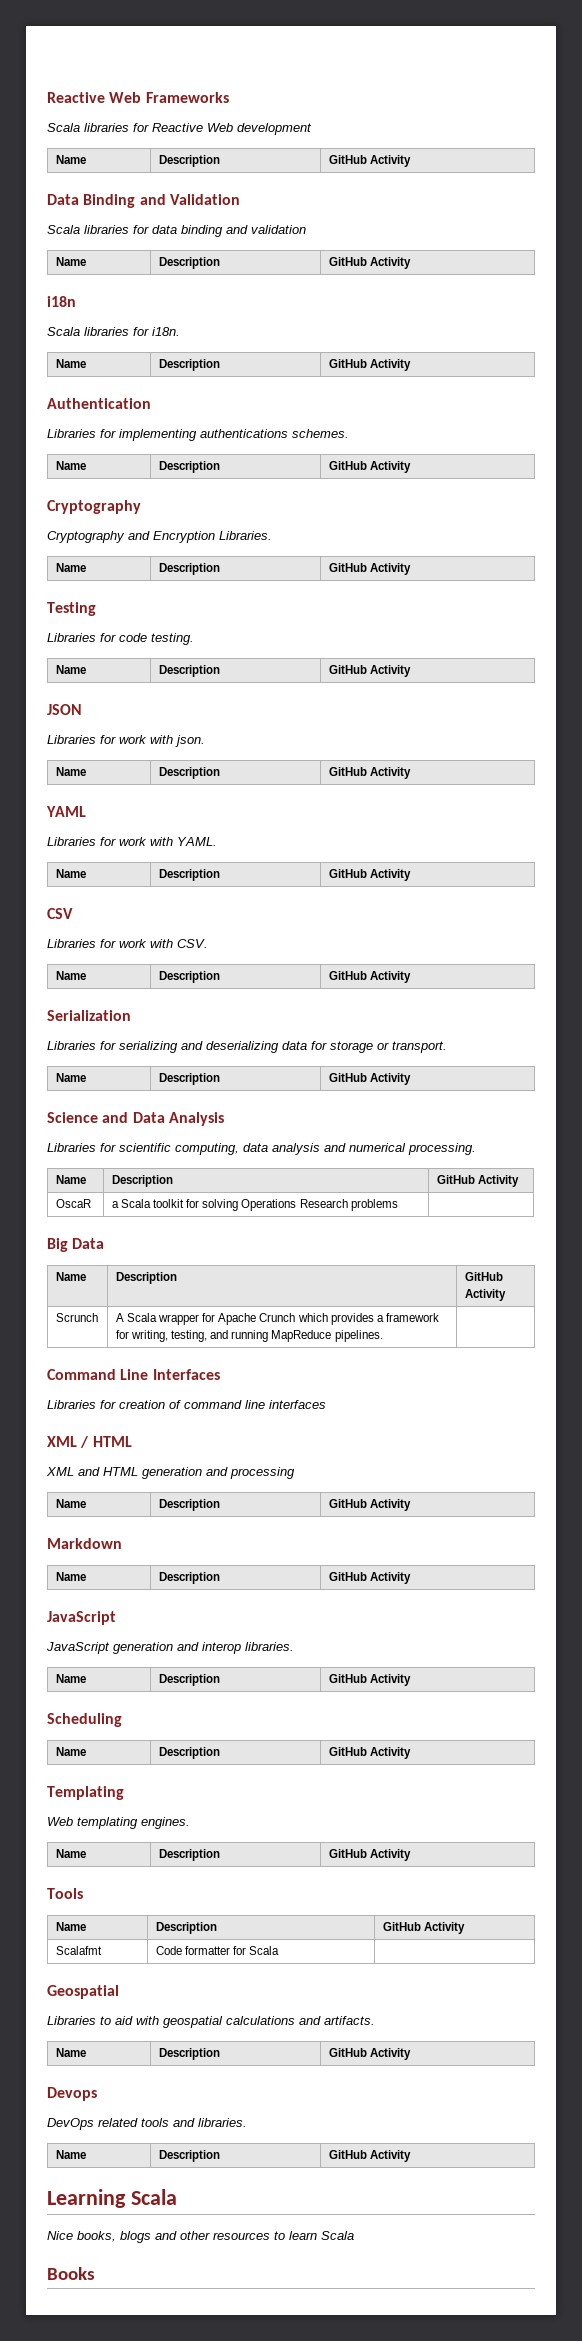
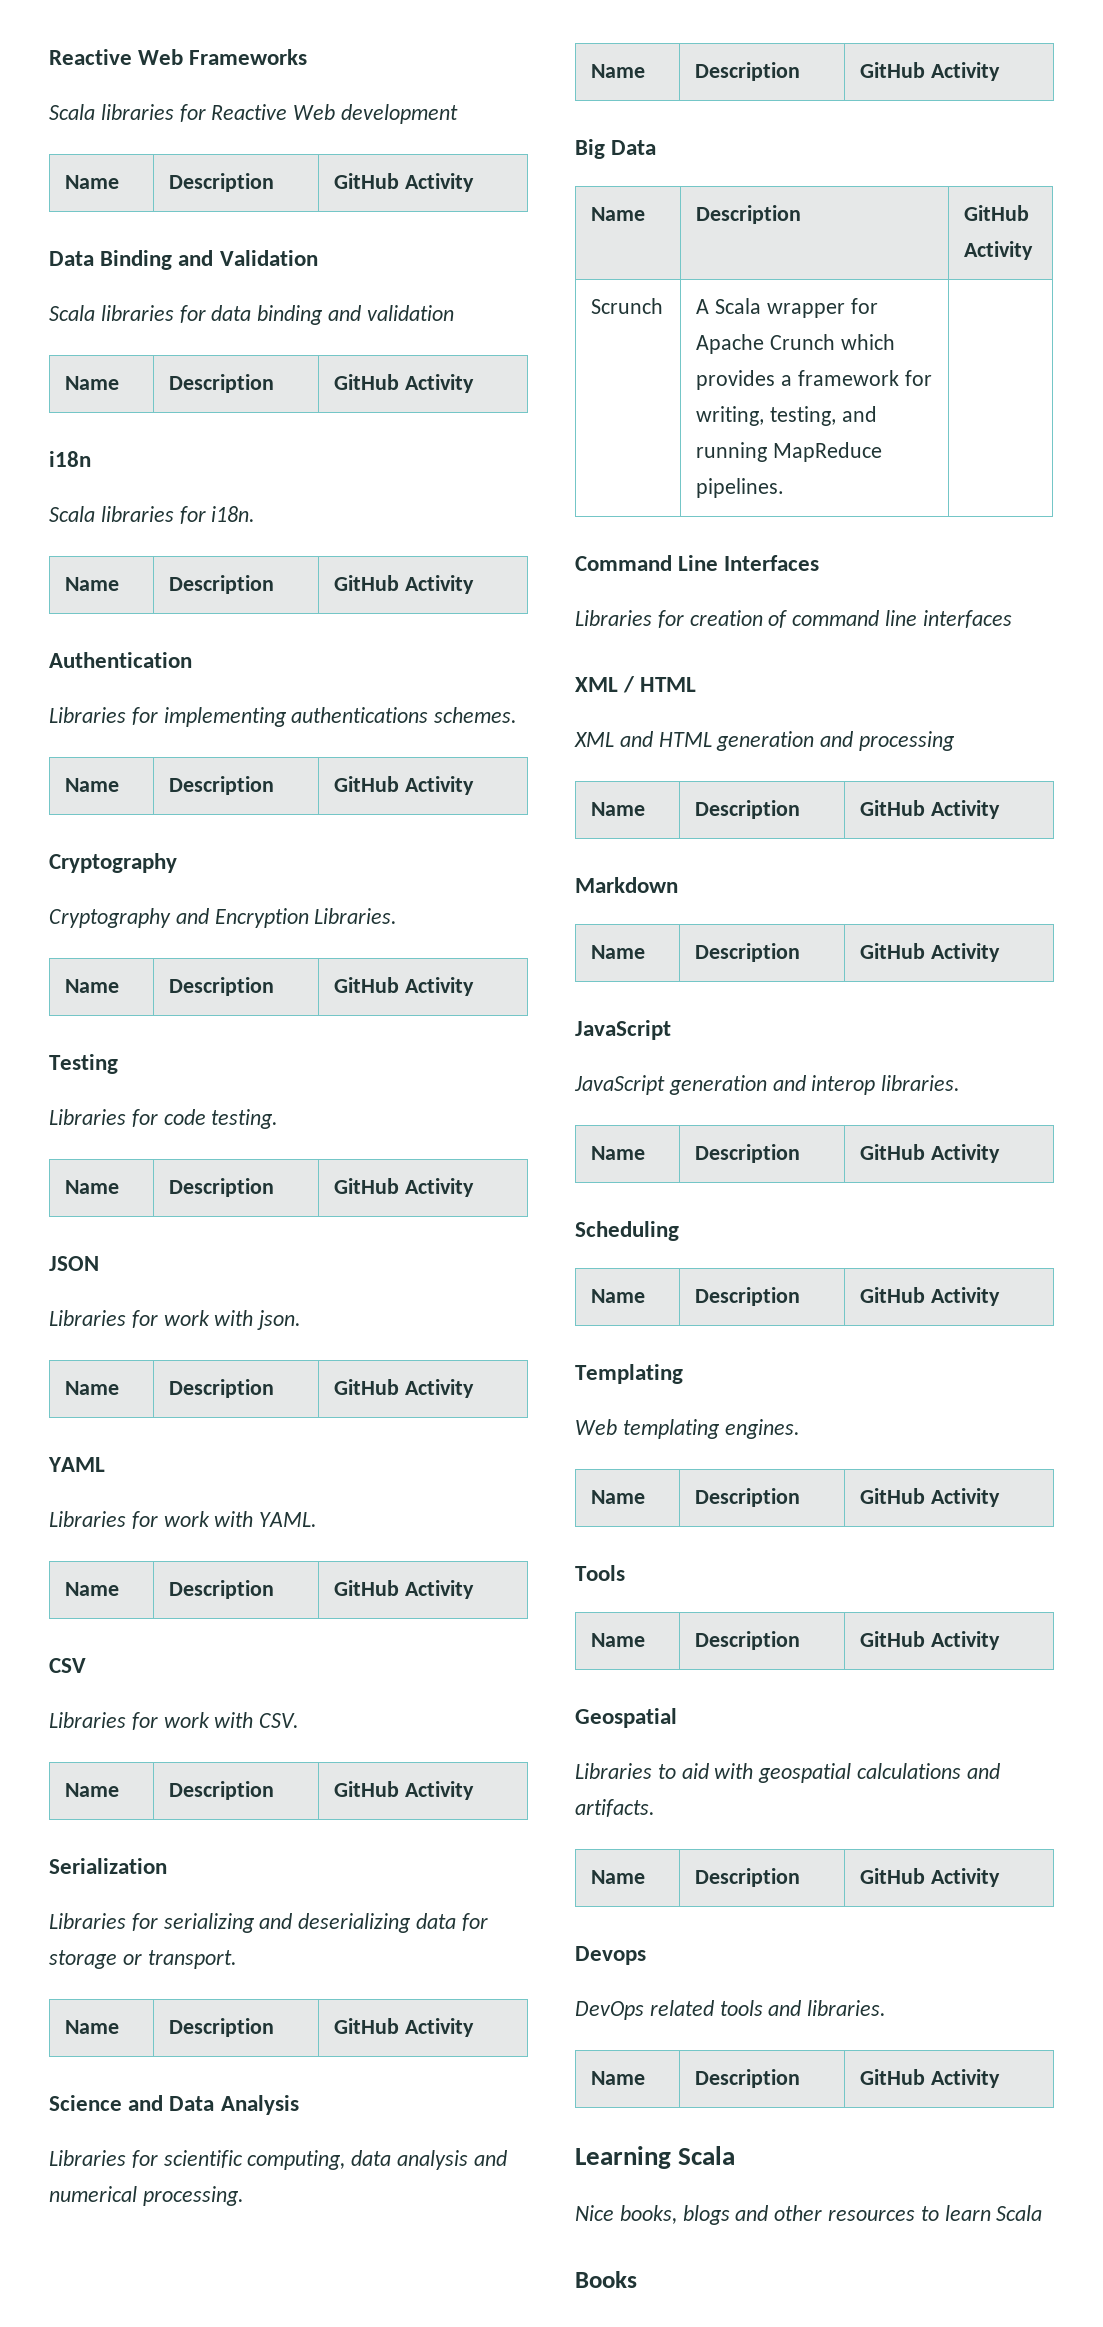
[55,1199,91,1208] [111,1199,398,1211] // OscaR | a Scala toolkit for solving Operations Research problems | -> (1000, 71) none
[55,1946,102,1955] [155,1946,280,1955] // Scalafmt | Code formatter for Scala | -> (1000, 1640) none

